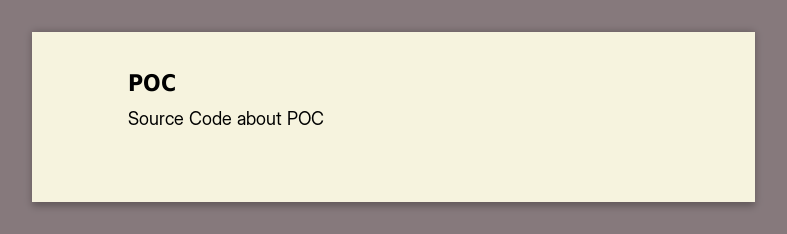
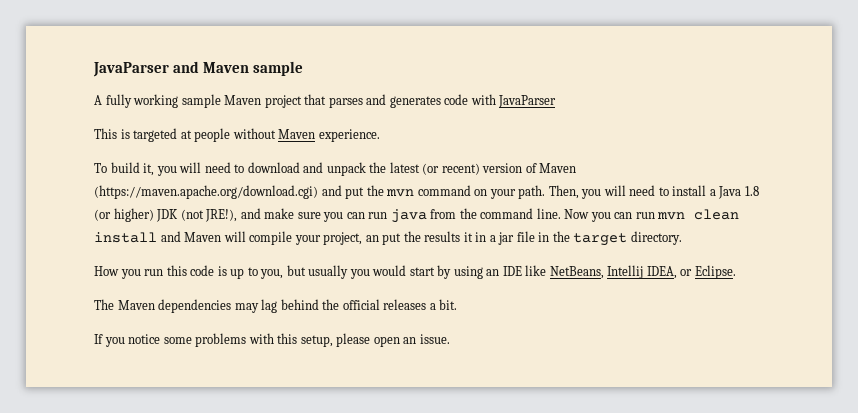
[128,73,176,92] [128,111,324,125] POC // Source Code about POC -> [93,61,304,77] [94,94,557,108] [94,128,380,142] [94,162,577,176] [94,185,759,199] [94,208,740,223] [94,231,682,246] [94,265,736,279] [94,299,458,313] [94,333,450,347] JavaParser and Maven sample // A fully working sample Maven project that parses and generates code with JavaParser // This is targeted at people without Maven experience. // To build it, you will need to download and unpack the latest (or recent) version of Maven (https://maven.apache.org/download.cgi) and put the mvn command on your path. Then, you will need to install a Java 1.8 (or higher) JDK (not JRE!), and make sure you can run java from the command line. Now you can run mvn clean install and Maven will compile your project, an put the results it in a jar file in the target directory. // How you run this code is up to you, but usually you would start by using an IDE like NetBeans, Intellij IDEA, or Eclipse. // The Maven dependencies may lag behind the official releases a bit. // If you notice some problems with this setup, please open an issue.

